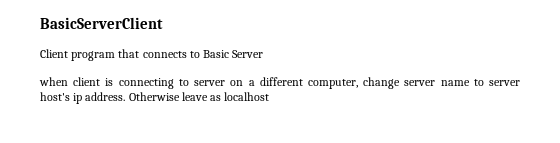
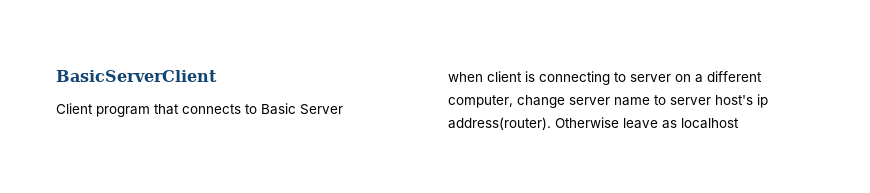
[85,92,126,101] address. -> [448,117,551,130] address(router).

